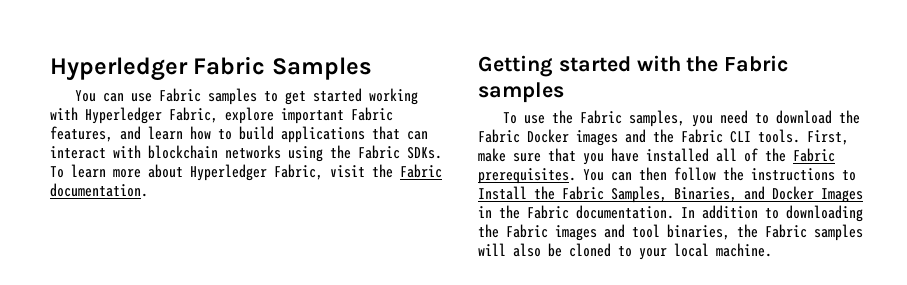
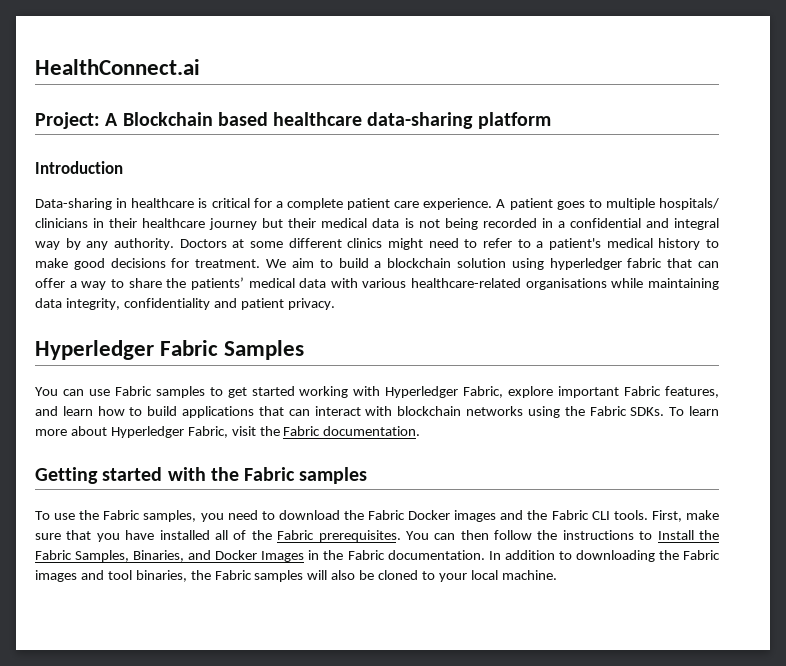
(50, 69) none -> [35,59,200,75] [35,112,551,129] [35,161,123,174] [35,198,719,210] [35,218,719,230] [35,238,719,250] [35,258,719,270] [35,277,719,290] [35,298,335,310] HealthConnect.ai // Project: A Blockchain based healthcare data-sharing platform // Introduction // Data-sharing in healthcare is critical for a complete patient care experience. A patient goes to multiple hospitals/ clinicians in their healthcare journey but their medical data is not being recorded in a confidential and integral way by any authority. Doctors at some different clinics might need to refer to a patient's medical history to make good decisions for treatment. We aim to build a blockchain solution using hyperledger fabric that can offer a way to share the patients’ medical data with various healthcare-related organisations while maintaining data integrity, confidentiality and patient privacy. //

